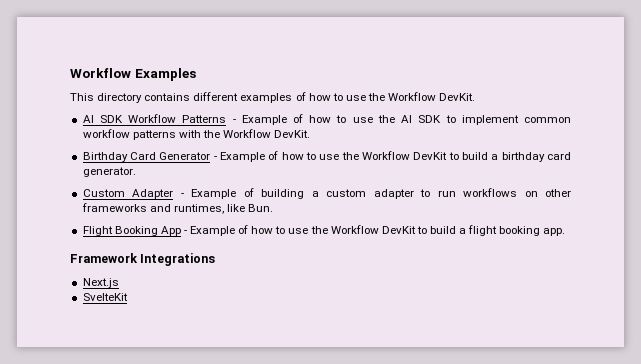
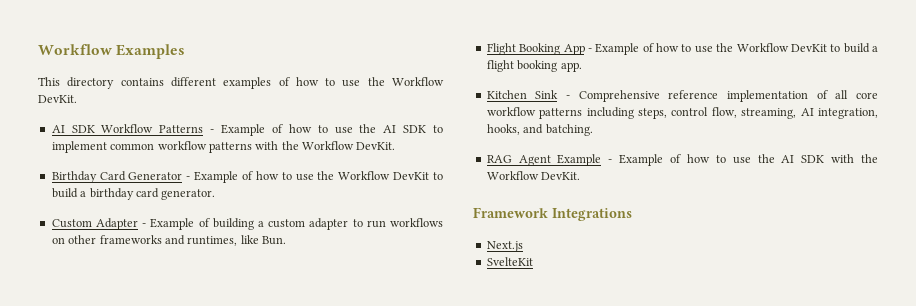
(566, 232) none -> [486,90,878,102] [486,107,878,119] [486,124,593,136] [486,154,879,166] [486,171,581,180] // Kitchen Sink - Comprehensive reference implementation of all core workflow patterns including steps, control flow, streaming, AI integration, hooks, and batching. // RAG Agent Example - Example of how to use the AI SDK with the Workflow DevKit.

